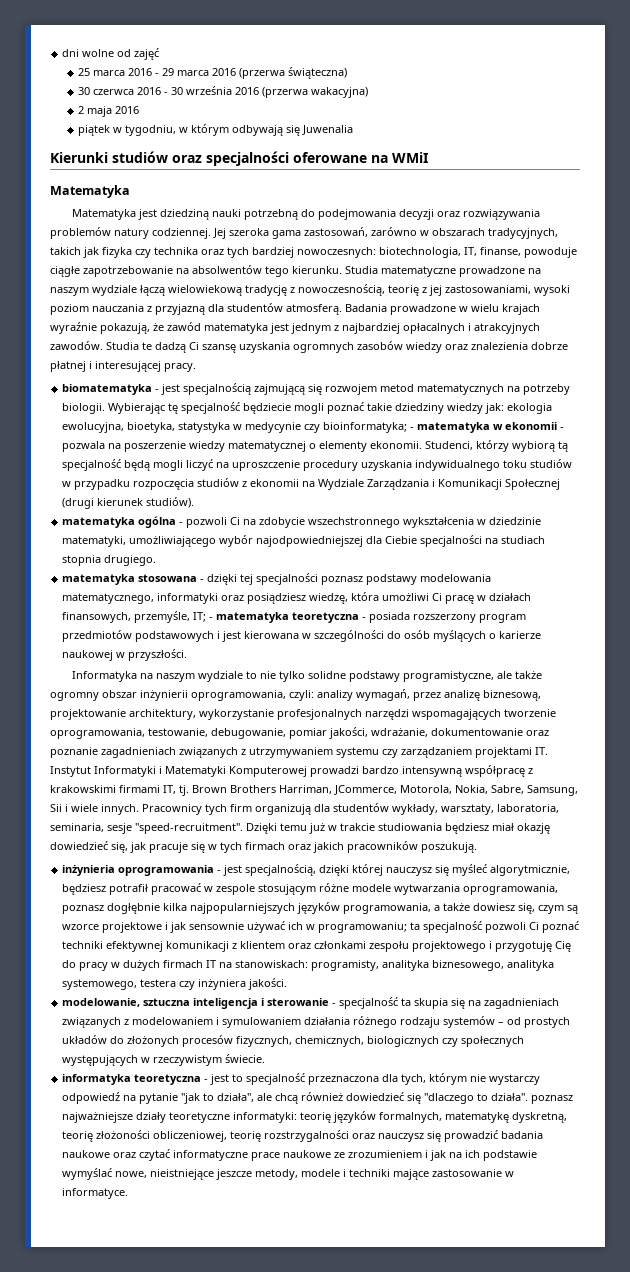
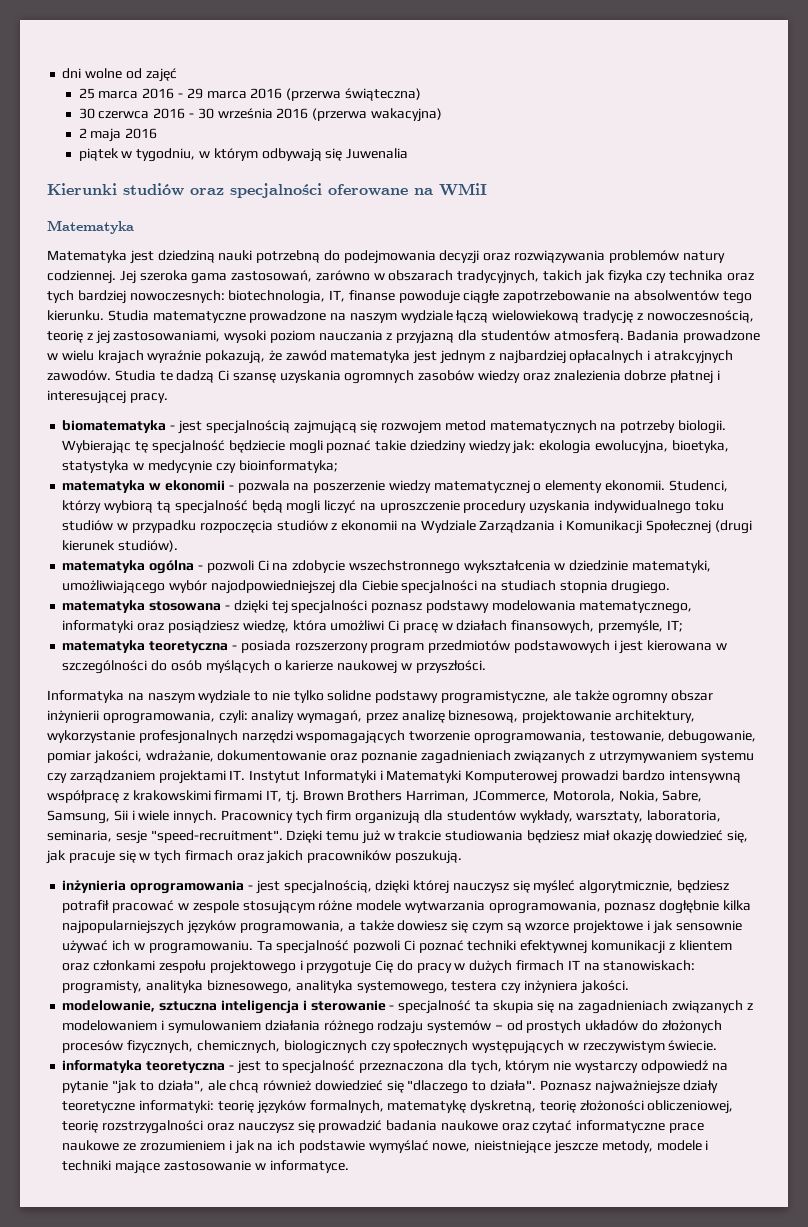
[480,247,521,256] finanse, -> [348,290,395,301] finanse
[410,427,415,430] - -> (338, 466) //
[209,617,214,620] - -> (683, 626) //
[518,903,536,914] się, -> [451,920,469,933] się
[318,922,421,933] programowaniu; ta -> [148,940,273,954] programowaniu. Ta
[495,941,553,952] przygotuję -> [306,960,372,974] przygotuje
[531,1095,574,1104] poznasz -> [539,1080,591,1091] Poznasz

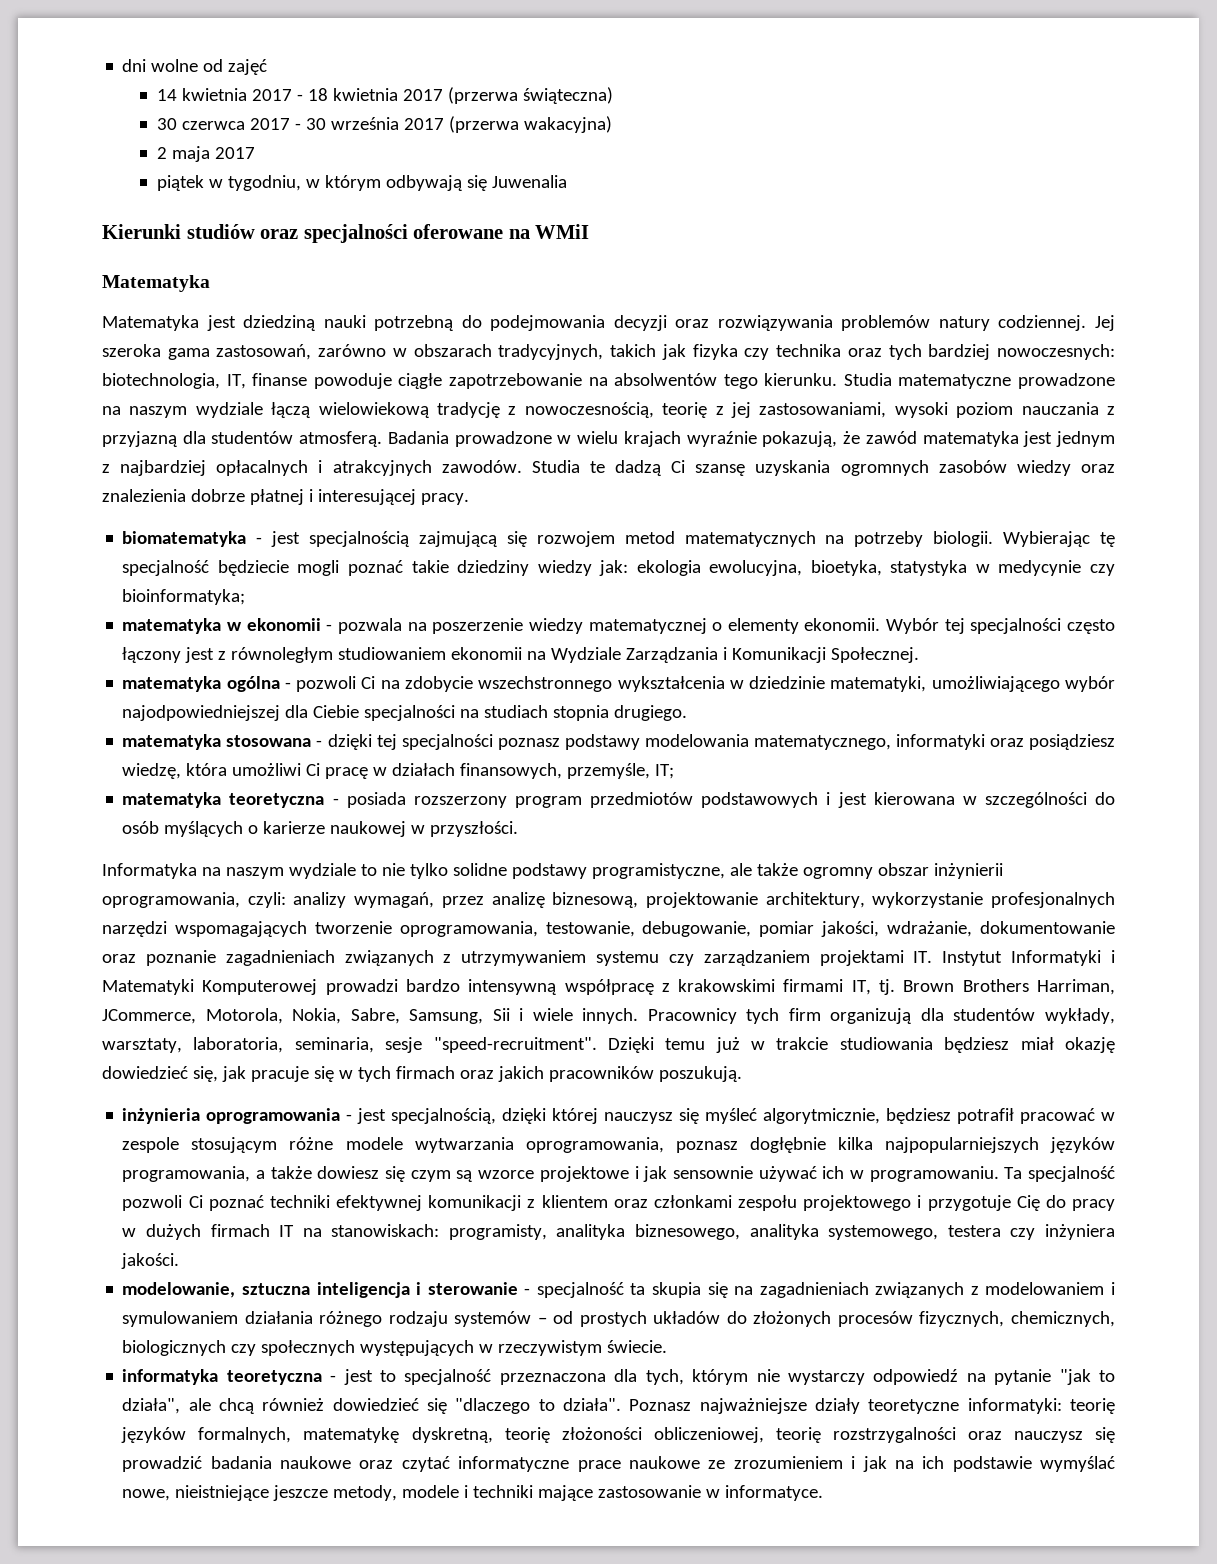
[78,88,283,99] 25 marca 2016 - 29 marca 2016 -> [156,88,443,101] 14 kwietnia 2017 - 18 kwietnia 2017
[153,108,186,119] 2016 -> [249,118,290,130] 2017
[276,108,309,119] 2016 -> [403,118,444,130] 2017
[125,128,158,139] 2016 -> [214,147,255,159] 2017
[668,480,728,492] [62,500,724,514] [62,520,338,533] Studenci, którzy wybiorą tą specjalność będą mogli liczyć na uproszczenie procedury uzyskania indywidualnego toku studiów w przypadku rozpoczęcia studiów z -> [886,618,1115,634] [122,647,447,663] Wybór tej specjalności często łączony jest z równoległym studiowaniem
[645,520,752,534] [62,540,179,552] Społecznej (drugi kierunek studiów). -> [831,647,920,663] Społecznej.

